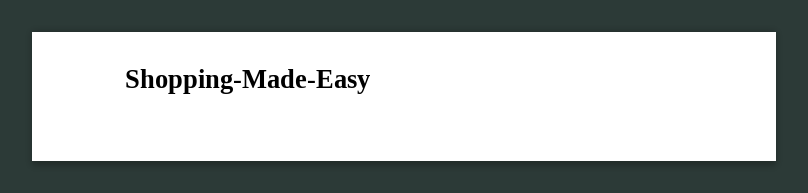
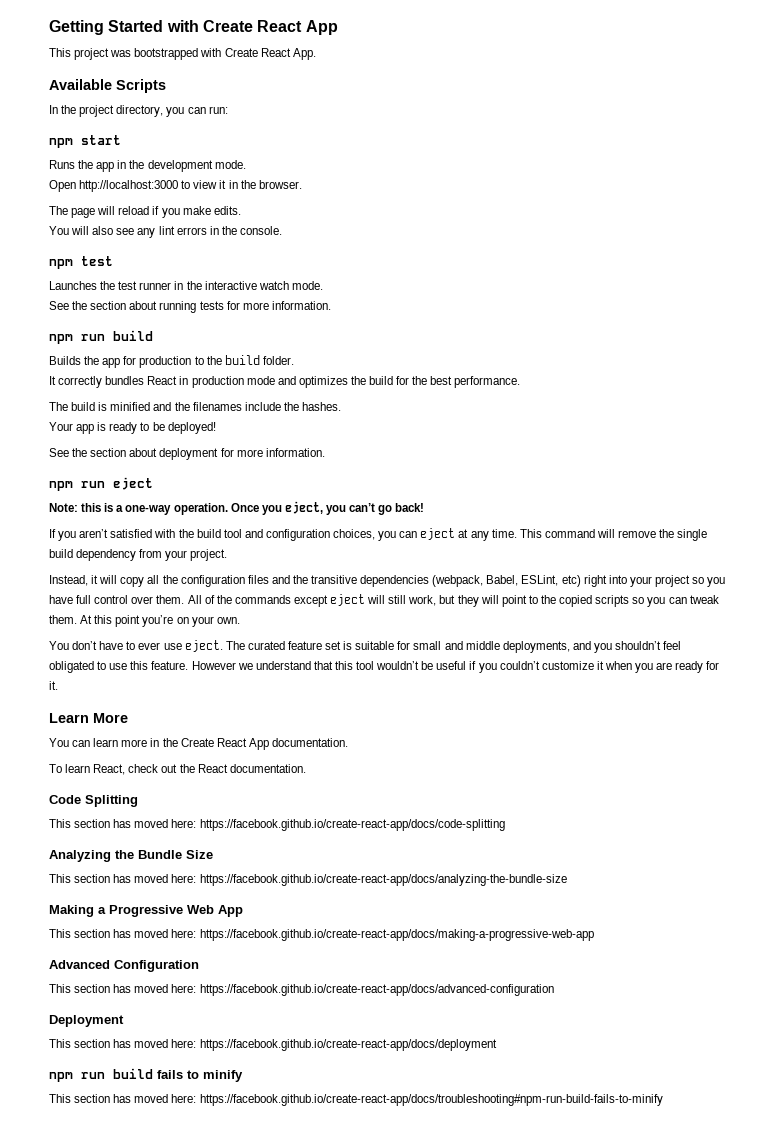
[125,69,370,94] Shopping-Made-Easy -> [49,20,338,35] [49,48,316,60] [49,79,166,93] [49,105,228,117] [49,135,121,148] [49,160,246,172] [49,180,302,192] [49,206,241,218] [49,226,282,238] [49,256,113,269] [49,281,323,290] [49,301,331,313] [49,330,153,344] [49,355,294,368] [49,376,521,388] [49,402,341,411] [49,422,216,434] [49,448,325,460] [49,477,153,491] [49,501,425,515] [49,528,708,541] [49,549,228,561] [49,575,726,587] [49,594,719,607] [49,615,240,627] [49,640,682,653] [49,661,720,673] [49,681,58,690] [49,713,128,723] [49,738,348,750] [49,764,306,775] [49,795,138,807] [49,819,505,831] [49,850,213,862] [49,874,567,886] [49,905,243,917] [49,929,594,941] [49,960,199,972] [49,984,554,996] [49,1015,124,1027] [49,1039,497,1051] [49,1068,243,1082] [49,1094,663,1106] Getting Started with Create React App // This project was bootstrapped with Create React App. // Available Scripts // In the project directory, you can run: // npm start // Runs the app in the development mode. // Open http://localhost:3000 to view it in the browser. // The page will reload if you make edits. // You will also see any lint errors in the console. // npm test // Launches the test runner in the interactive watch mode. // See the section about running tests for more information. // npm run build // Builds the app for production to the build folder. // It correctly bundles React in production mode and optimizes the build for the best performance. // The build is minified and the filenames include the hashes. // Your app is ready to be deployed! // See the section about deployment for more information. // npm run eject // Note: this is a one-way operation. Once you eject, you can’t go back! // If you aren’t satisfied with the build tool and configuration choices, you can eject at any time. This command will remove the single build dependency from your project. // Instead, it will copy all the configuration files and the transitive dependencies (webpack, Babel, ESLint, etc) right into your project so you have full control over them. All of the commands except eject will still work, but they will point to the copied scripts so you can tweak them. At this point you’re on your own. // You don’t have to ever use eject. The curated feature set is suitable for small and middle deployments, and you shouldn’t feel obligated to use this feature. However we understand that this tool wouldn’t be useful if you couldn’t customize it when you are ready for it. // Learn More // You can learn more in the Create React App documentation. // To learn React, check out the React documentation. // Code Splitting // This section has moved here: https://facebook.github.io/create-react-app/docs/code-splitting // Analyzing the Bundle Size // This section has moved here: https://facebook.github.io/create-react-app/docs/analyzing-the-bundle-size // Making a Progressive Web App // This section has moved here: https://facebook.github.io/create-react-app/docs/making-a-progressive-web-app // Advanced Configuration // This section has moved here: https://facebook.github.io/create-react-app/docs/advanced-configuration // Deployment // This section has moved here: https://facebook.github.io/create-react-app/docs/deployment // npm run build fails to minify // This section has moved here: https://facebook.github.io/create-react-app/docs/troubleshooting#npm-run-build-fails-to-minify

